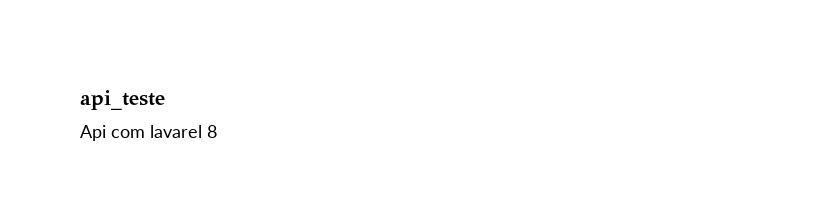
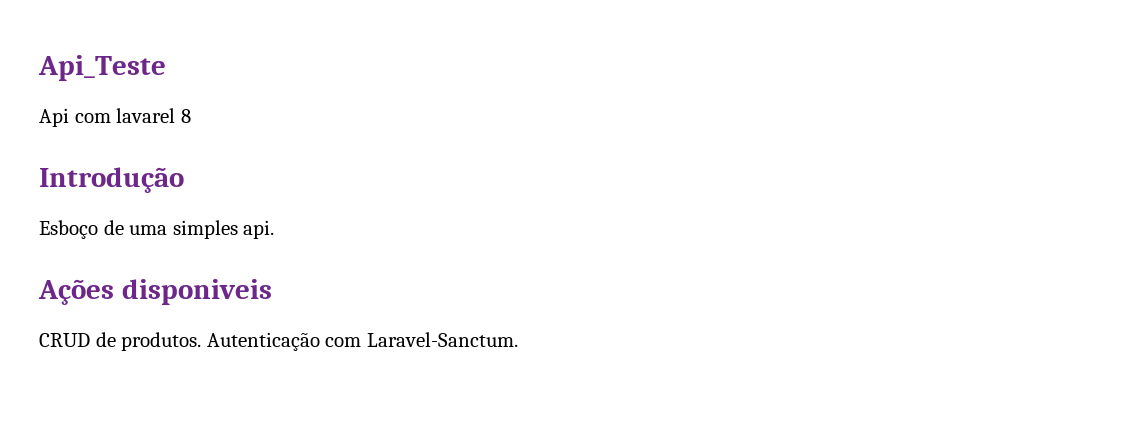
[80,90,165,110] api_teste -> [38,55,166,81] Api_Teste
(217, 131) none -> [39,167,184,193] [39,220,275,239] [38,279,272,305] [39,332,518,351] // Introdução // Esboço de uma simples api. // Ações disponiveis // CRUD de produtos. Autenticação com Laravel-Sanctum.

